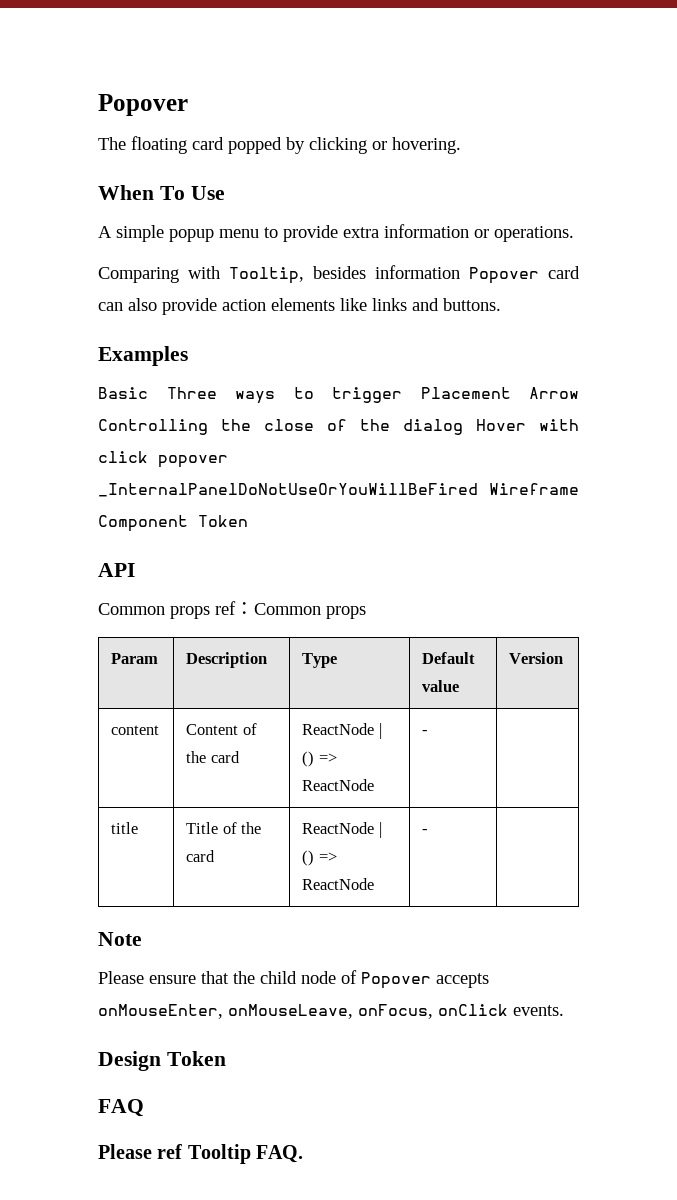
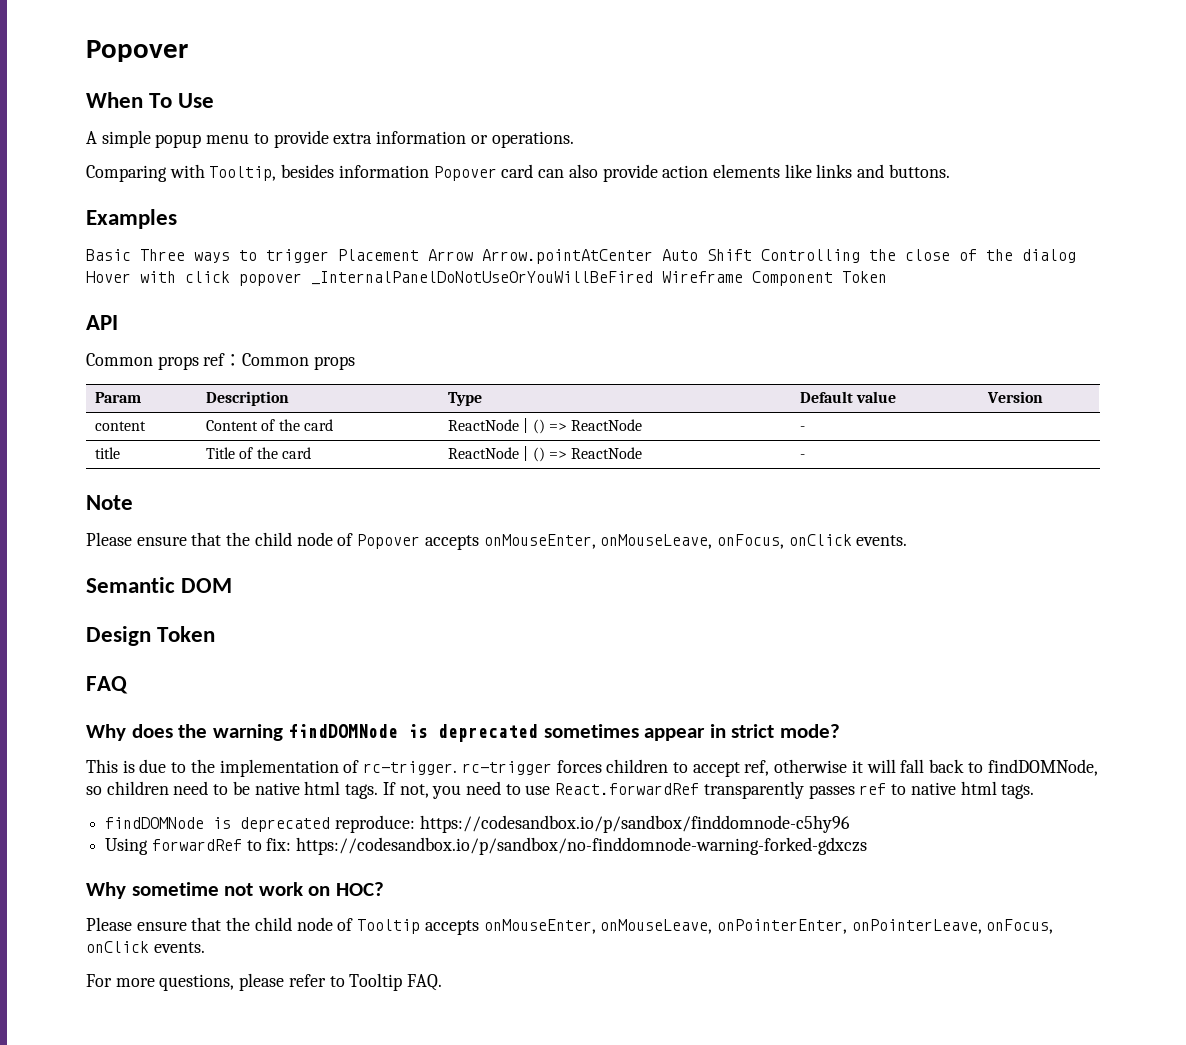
[98,94,188,116] [98,136,461,154] Popover // The floating card popped by clicking or hovering. -> [86,40,188,62] Popover
(579, 393) none -> [482,249,752,264] Arrow.pointAtCenter Auto Shift
(564, 1010) none -> [86,577,233,593] // Semantic DOM
[98,1144,183,1159] Please ref -> [86,724,840,742] [86,759,1098,777] [86,781,1035,799] [105,815,850,833] [105,837,868,855] [86,882,384,899] [86,917,1054,935] [86,941,205,953] [86,973,345,991] Why does the warning findDOMNode is deprecated sometimes appear in strict mode? // This is due to the implementation of rc-trigger. rc-trigger forces children to accept ref, otherwise it will fall back to findDOMNode, so children need to be native html tags. If not, you need to use React.forwardRef transparently passes ref to native html tags. // findDOMNode is deprecated reproduce: https://codesandbox.io/p/sandbox/finddomnode-c5hy96 // Using forwardRef to fix: https://codesandbox.io/p/sandbox/no-finddomnode-warning-forked-gdxczs // Why sometime not work on HOC? // Please ensure that the child node of Tooltip accepts onMouseEnter, onMouseLeave, onPointerEnter, onPointerLeave, onFocus, onClick events. // For more questions, please refer to

